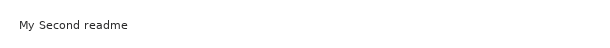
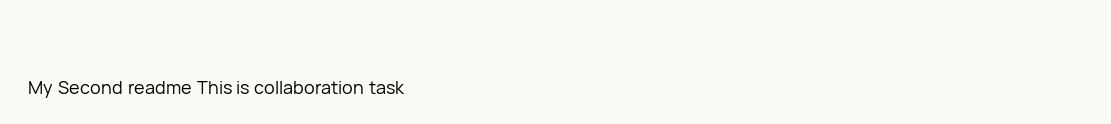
(128, 24) none -> [196,81,406,94] This is collaboration task

